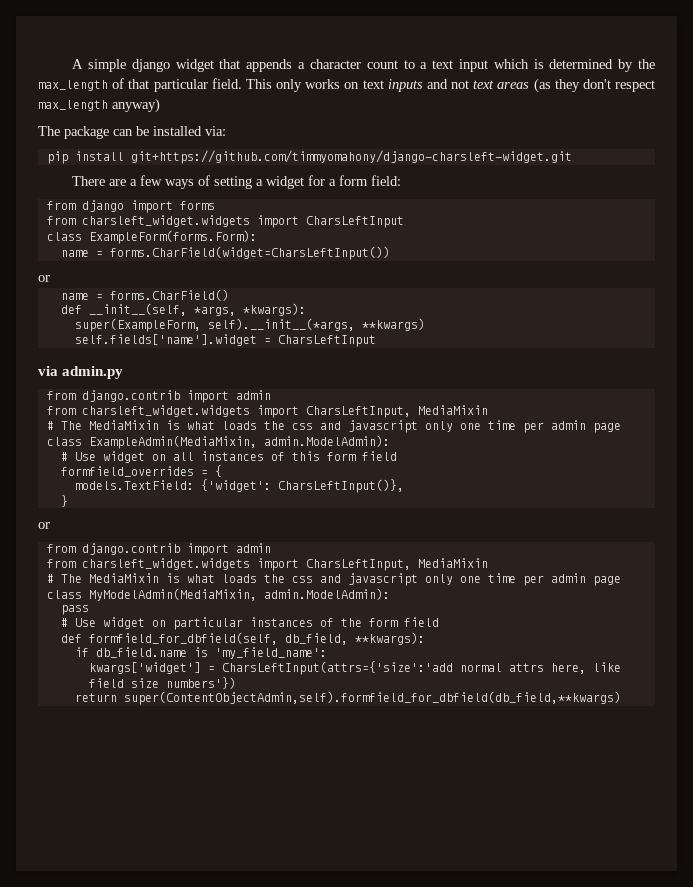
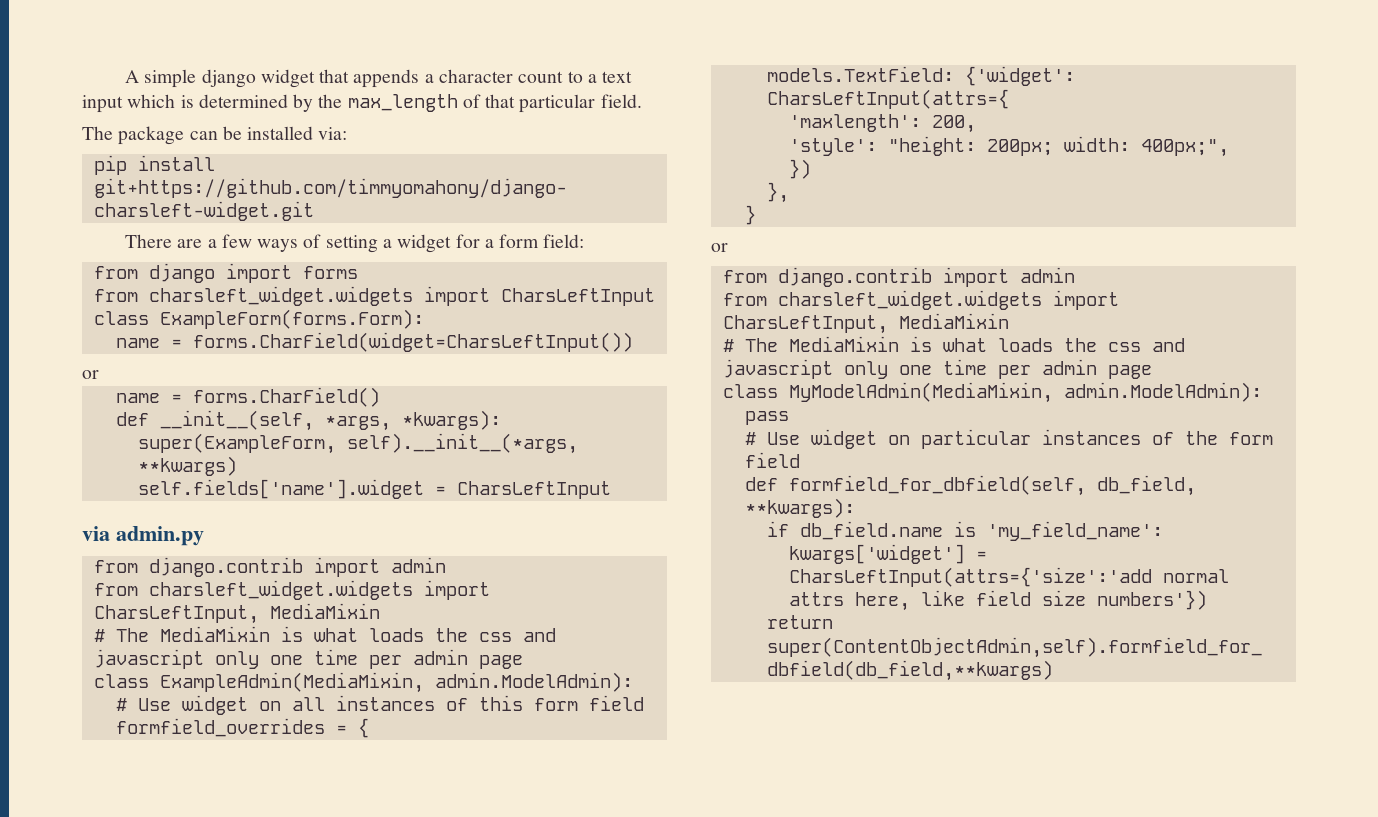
[245,78,656,93] [38,98,160,113] This only works on text inputs and not text areas (as they don't respect max_length anyway) -> (642, 101) none
[277,479,404,493] CharsLeftInput()}, -> [766,89,1009,109] [788,114,976,133] [788,136,1229,157] [788,159,811,179] [766,182,789,203] CharsLeftInput(attrs={ // 'maxlength': 200, // 'style': "height: 200px; width: 400px;", // }) // },

